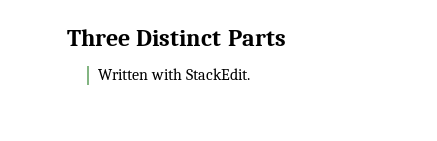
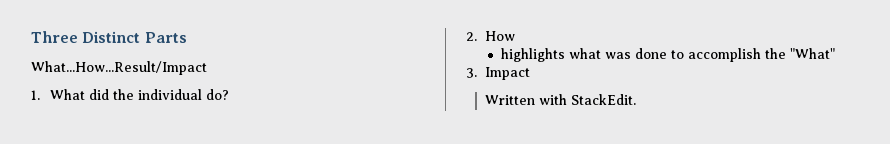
(286, 38) none -> [31,61,207,75] [31,89,230,100] [466,31,516,41] [500,48,835,62] [466,67,531,80] // What...How...Result/Impact // 1. What did the individual do? // 2. How // highlights what was done to accomplish the "What" // 3. Impact

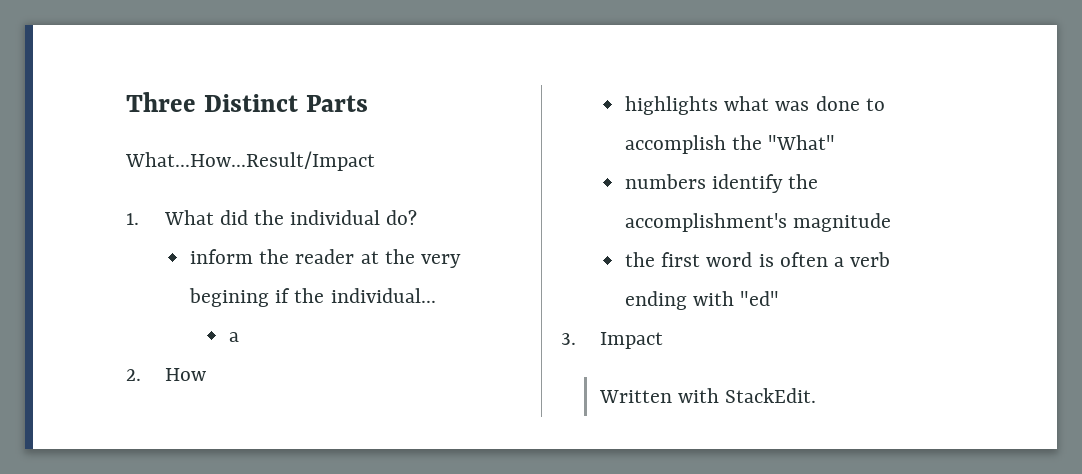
(230, 94) none -> [189,249,461,268] [188,288,436,307] [228,332,239,342] // inform the reader at the very begining if the individual... // a
(835, 53) none -> [624,174,819,193] [624,213,892,232] [624,252,891,267] [624,291,780,310] // numbers identify the accomplishment's magnitude // the first word is often a verb ending with "ed"

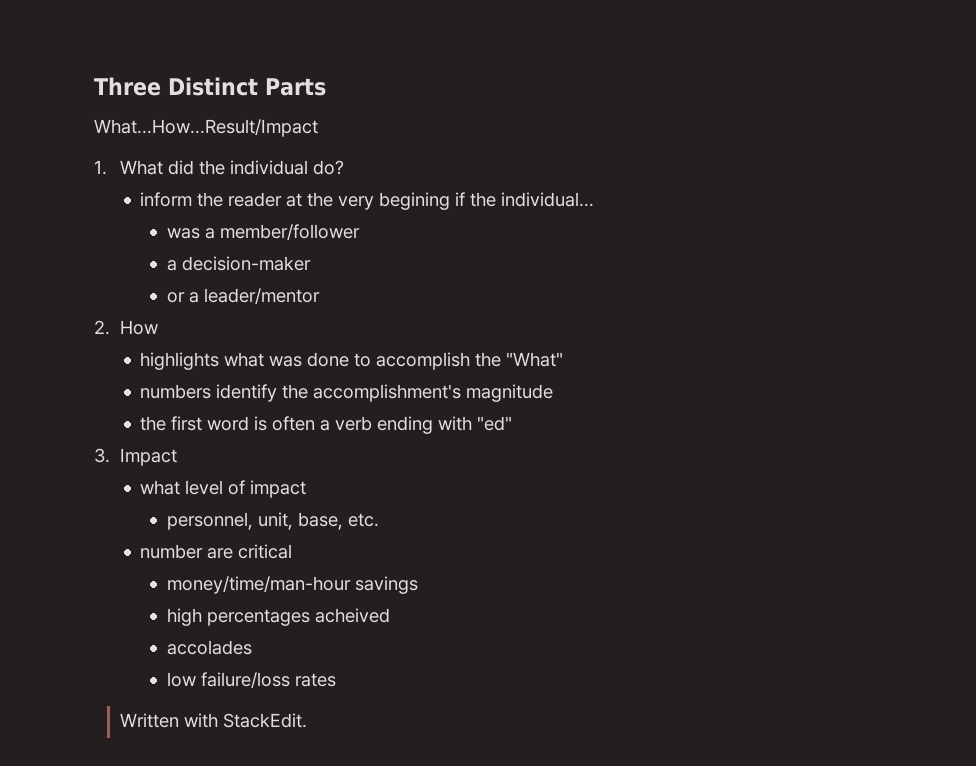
[228,332,239,342] a -> [166,224,360,240] [166,256,311,271] [166,288,320,304] was a member/follower // a decision-maker // or a leader/mentor
(663, 340) none -> [140,480,307,498] [166,512,379,530] [140,544,293,559] [166,576,418,594] [166,608,390,626] [166,640,252,655] [166,672,336,688] // what level of impact // personnel, unit, base, etc. // number are critical // money/time/man-hour savings // high percentages acheived // accolades // low failure/loss rates

